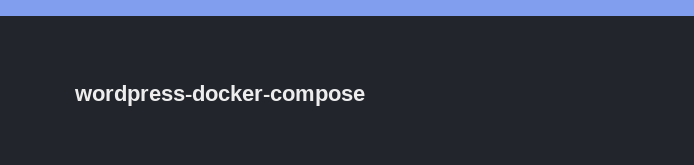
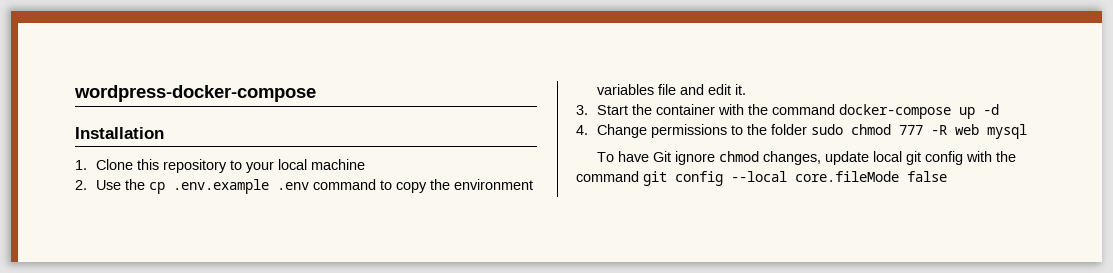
(365, 95) none -> [75,127,164,139] [75,159,365,173] [75,179,533,194] [596,84,746,95] [576,104,999,119] [576,124,1027,139] [597,151,1017,165] [576,171,947,186] // Installation // 1. Clone this repository to your local machine // 2. Use the cp .env.example .env command to copy the environment variables file and edit it. // 3. Start the container with the command docker-compose up -d // 4. Change permissions to the folder sudo chmod 777 -R web mysql // To have Git ignore chmod changes, update local git config with the command git config --local core.fileMode false

